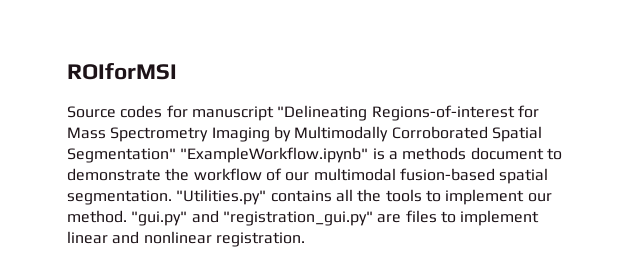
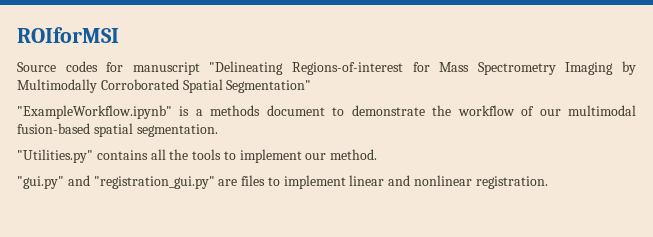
(176, 155) none -> (312, 86) //
(172, 197) none -> (218, 130) //
(127, 216) none -> (378, 154) //

